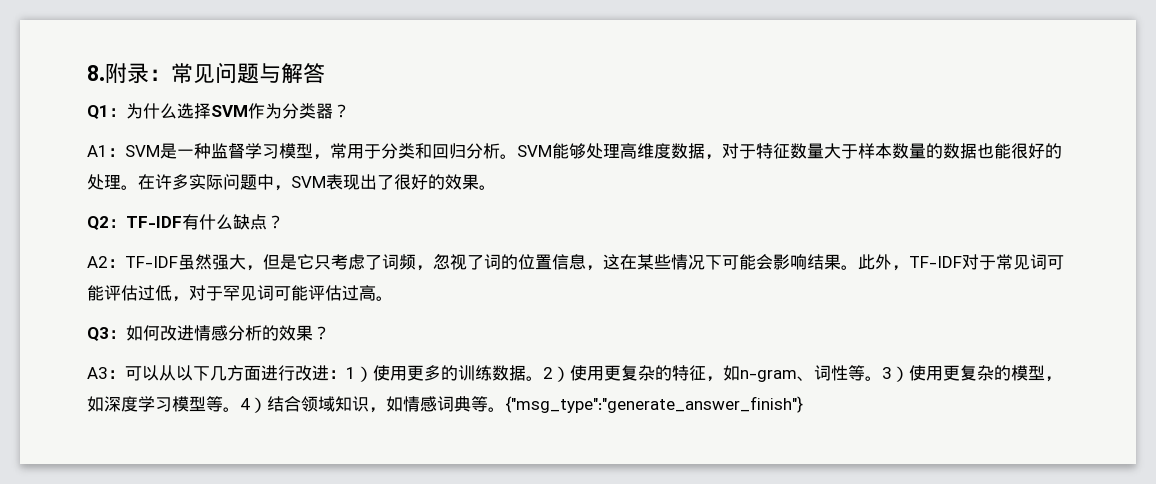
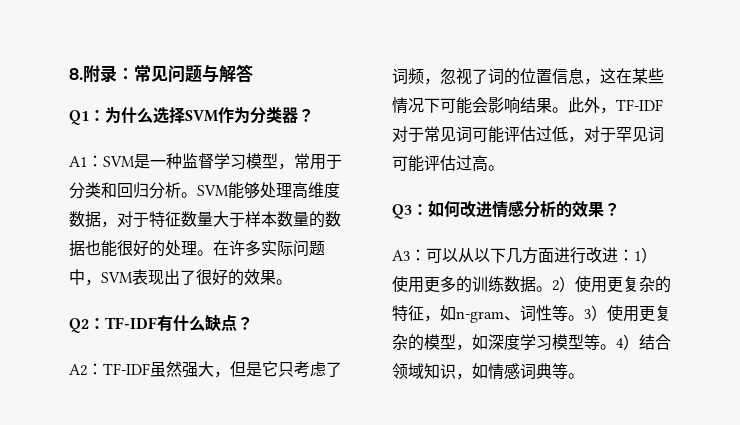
[505,396,803,413] {"msg_type":"generate_answer_finish"} -> (584, 376) none

